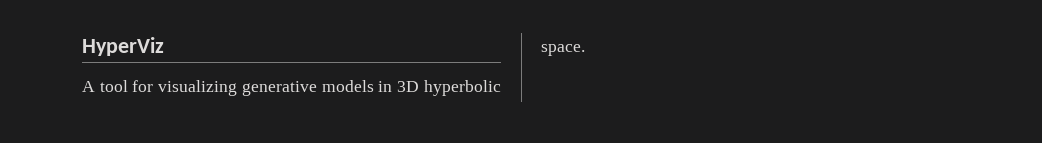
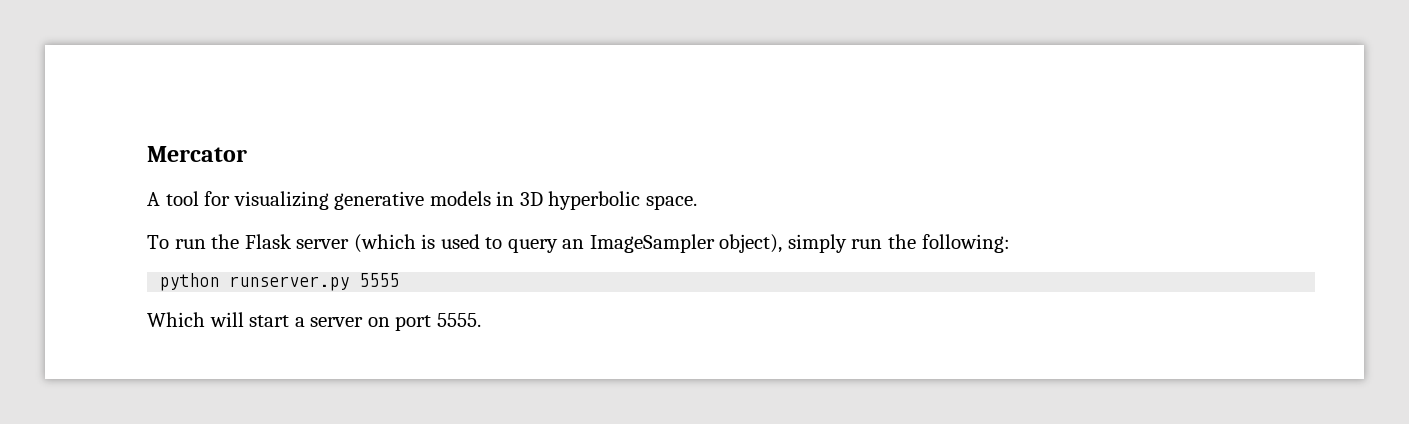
[82,37,164,56] HyperViz -> [147,146,247,162] Mercator
(585, 50) none -> [147,234,1010,253] [159,273,400,291] [147,312,481,331] // To run the Flask server (which is used to query an ImageSampler object), simply run the following: // python runserver.py 5555 // Which will start a server on port 5555.

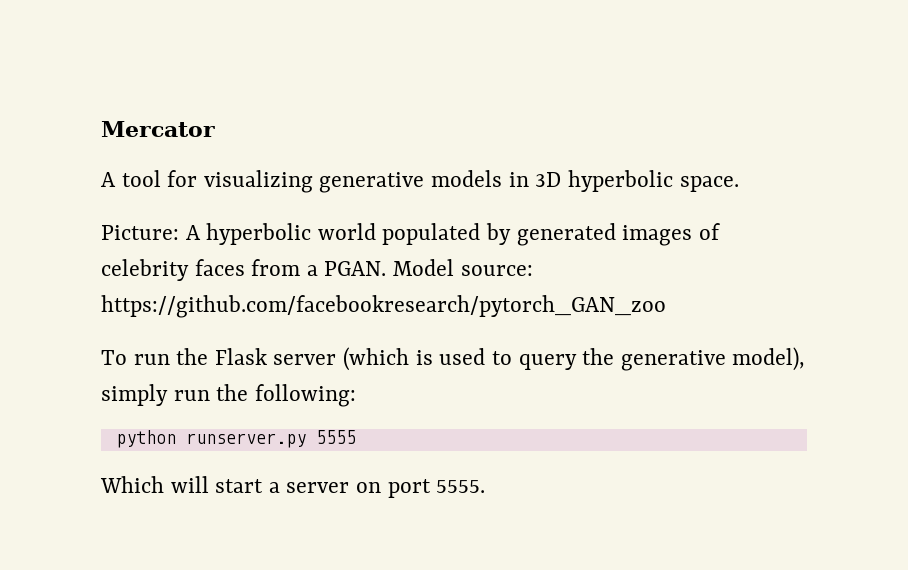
(697, 202) none -> [101,223,720,246] [101,259,533,281] [101,295,666,318] // Picture: A hyperbolic world populated by generated images of celebrity faces from a PGAN. Model source: https://github.com/facebookresearch/pytorch_GAN_zoo
[562,234,783,253] an ImageSampler object), -> [582,347,806,371] the generative model),

